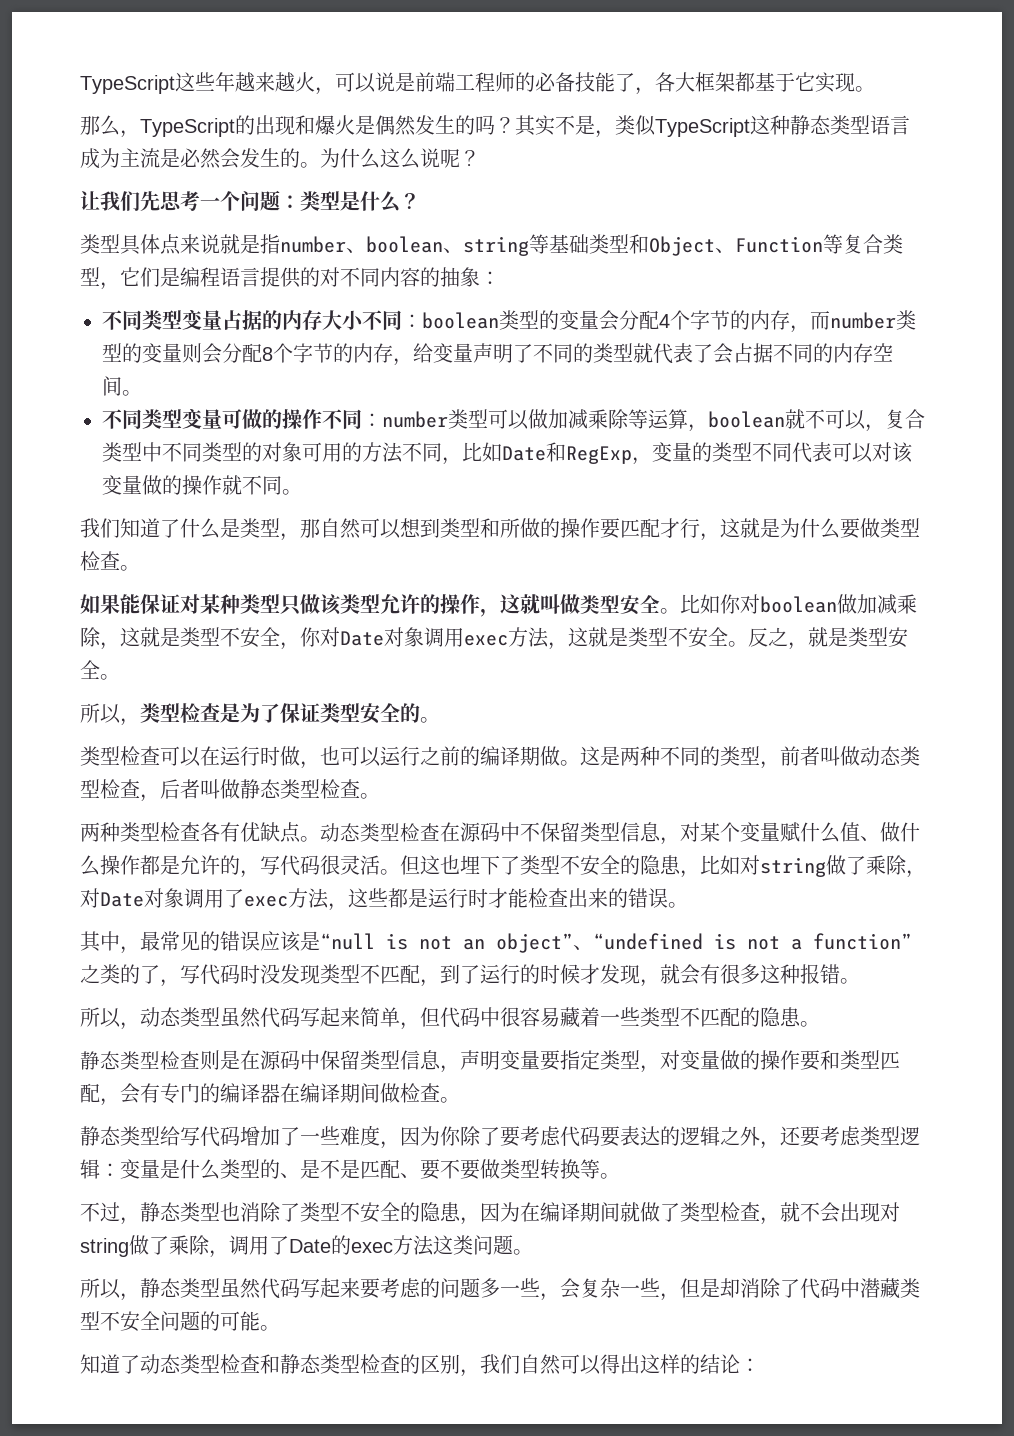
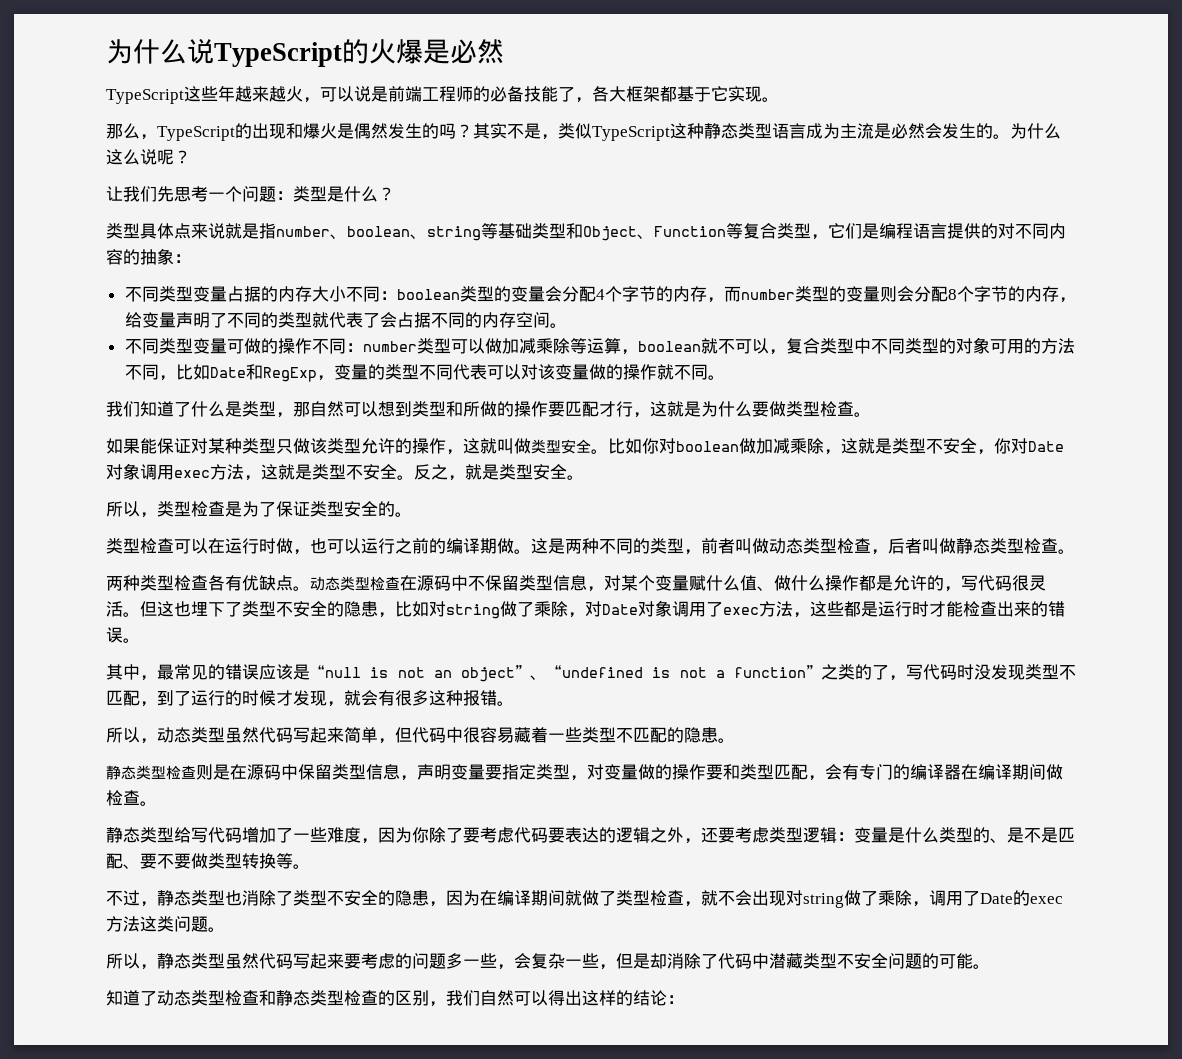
(80, 84) none -> [106,38,504,67] 为什么说TypeScript的火爆是必然 //

